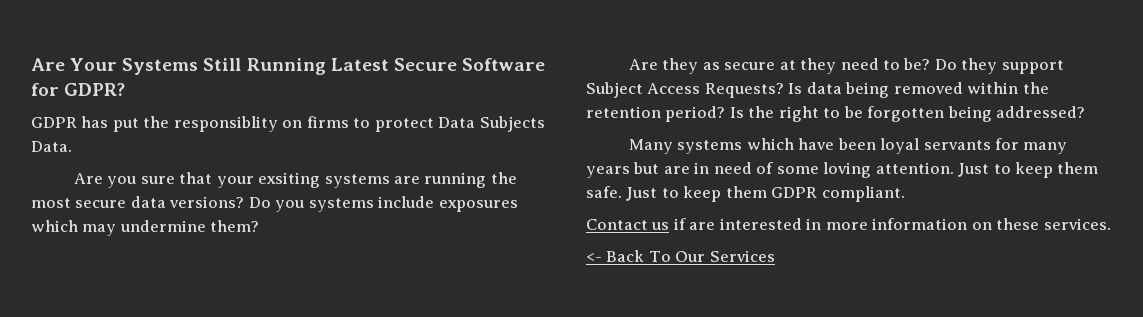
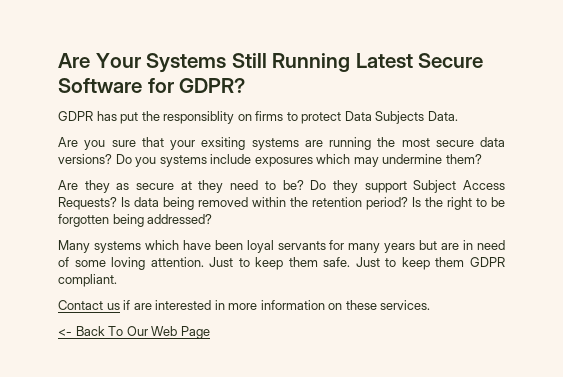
[709,250,775,262] Services -> [151,326,210,339] Web Page

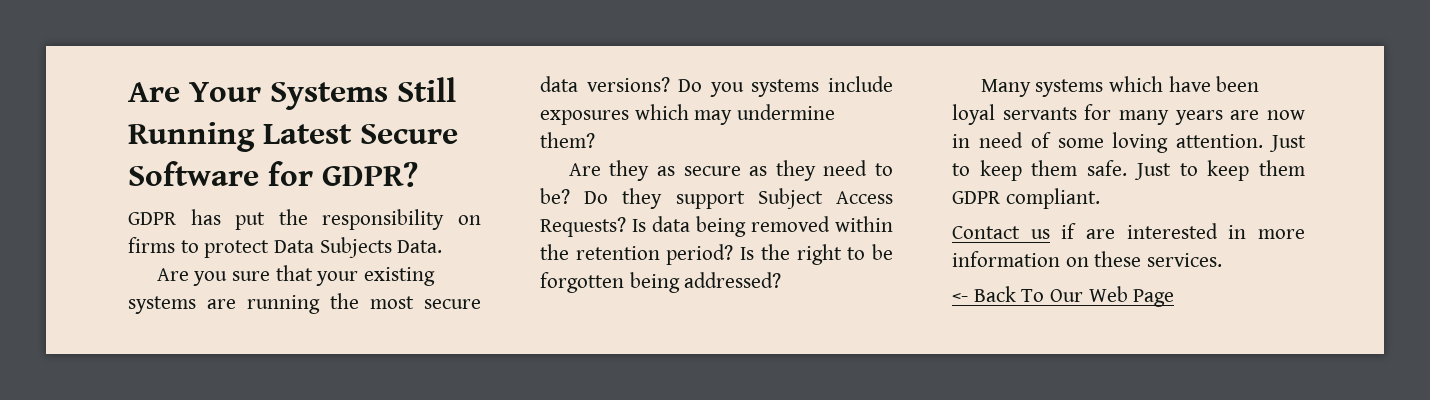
[163,111,235,124] responsiblity -> [322,209,445,230] responsibility
[201,137,246,150] exsiting -> [364,267,436,286] existing
[180,181,192,190] at -> [749,166,768,176] as
[419,240,460,250] but are -> [1230,110,1305,120] are now

